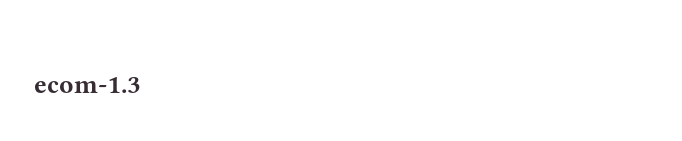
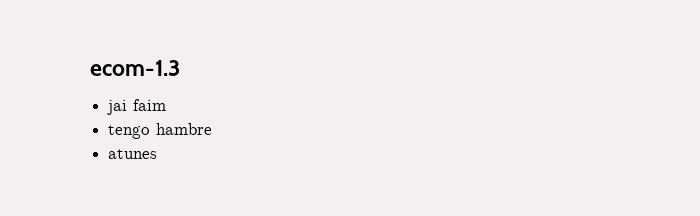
(141, 85) none -> [107,99,167,115] [108,123,213,139] [108,149,158,159] // jai faim // tengo hambre // atunes

